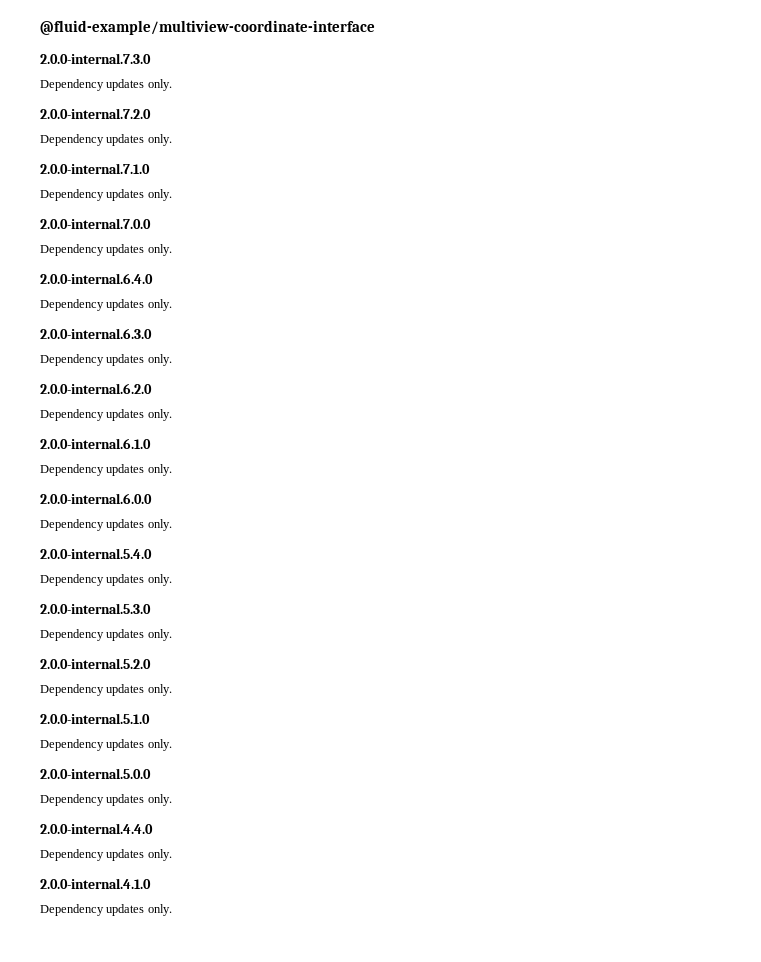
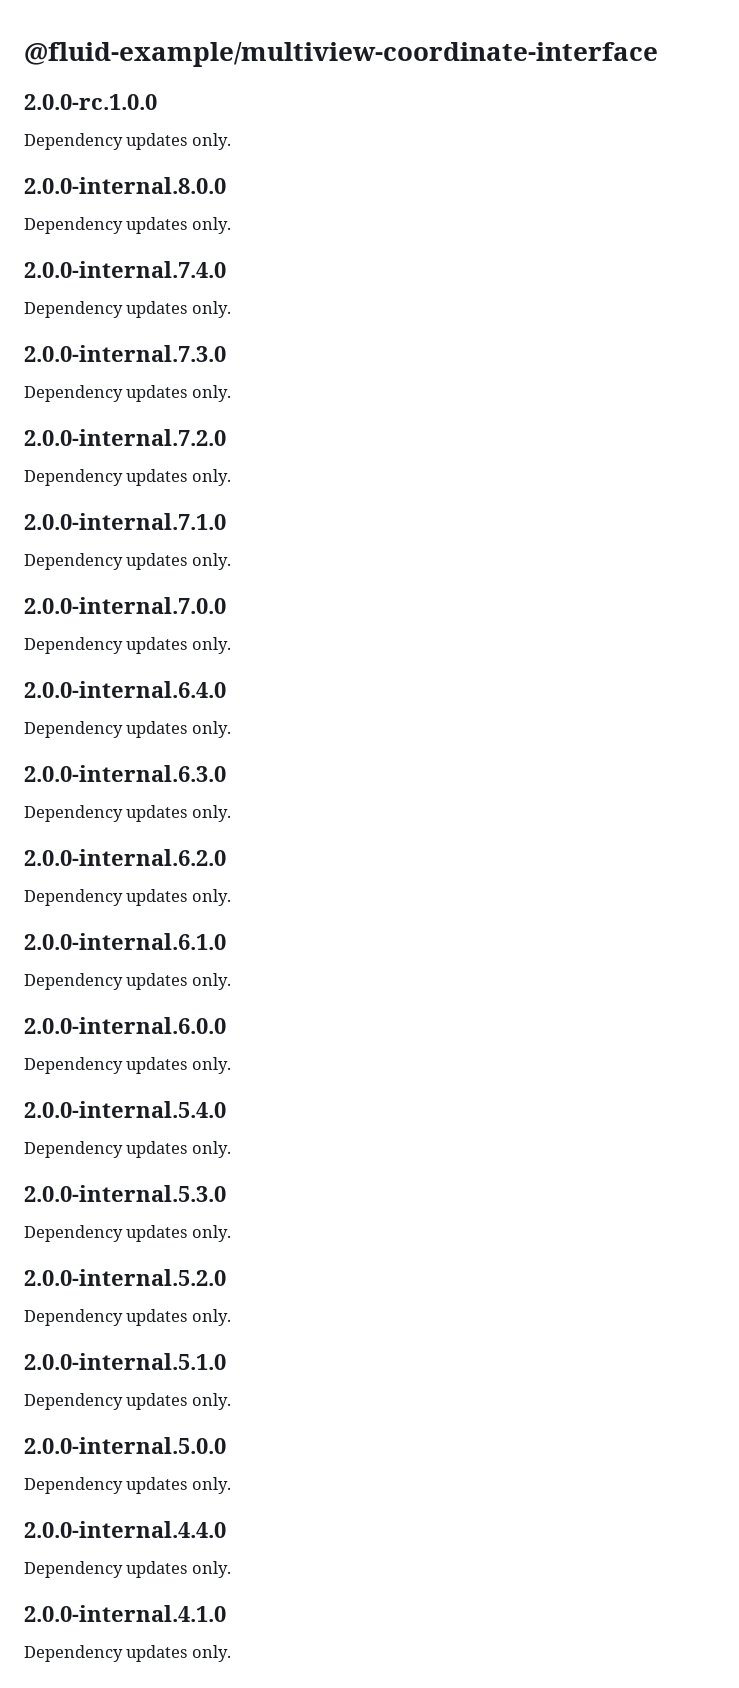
(375, 27) none -> [24,94,157,110] [24,133,231,150] [24,177,226,194] [24,217,231,234] [24,261,226,278] [24,301,231,318] // 2.0.0-rc.1.0.0 // Dependency updates only. // 2.0.0-internal.8.0.0 // Dependency updates only. // 2.0.0-internal.7.4.0 // Dependency updates only.

